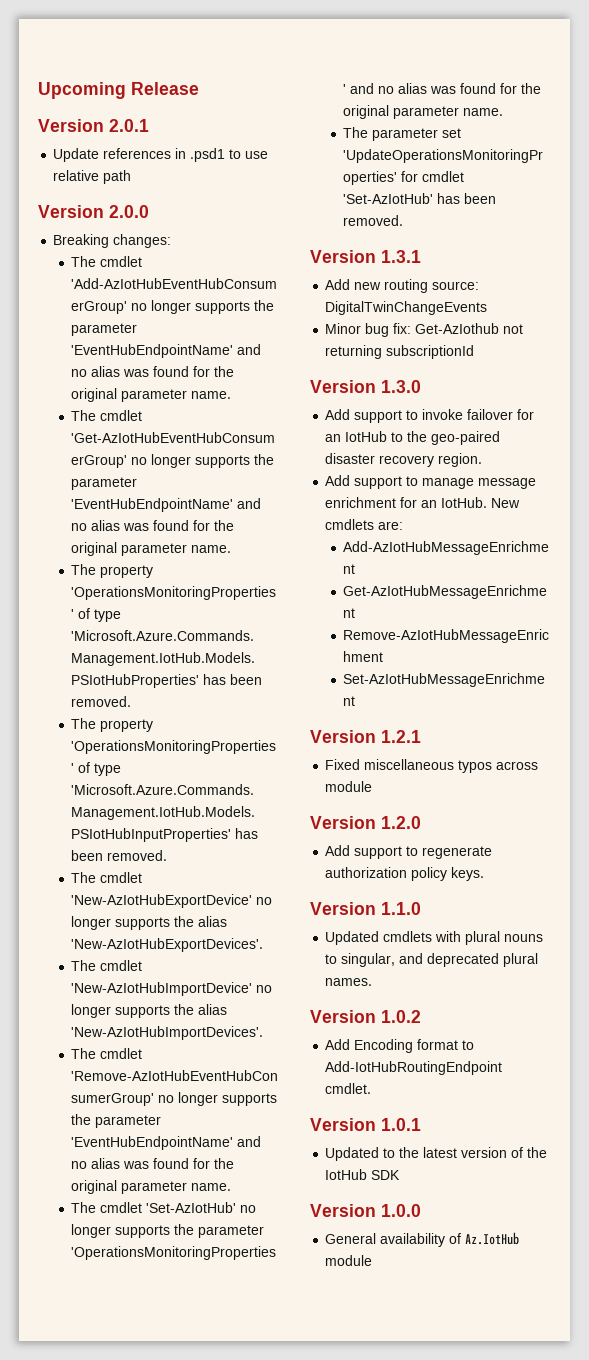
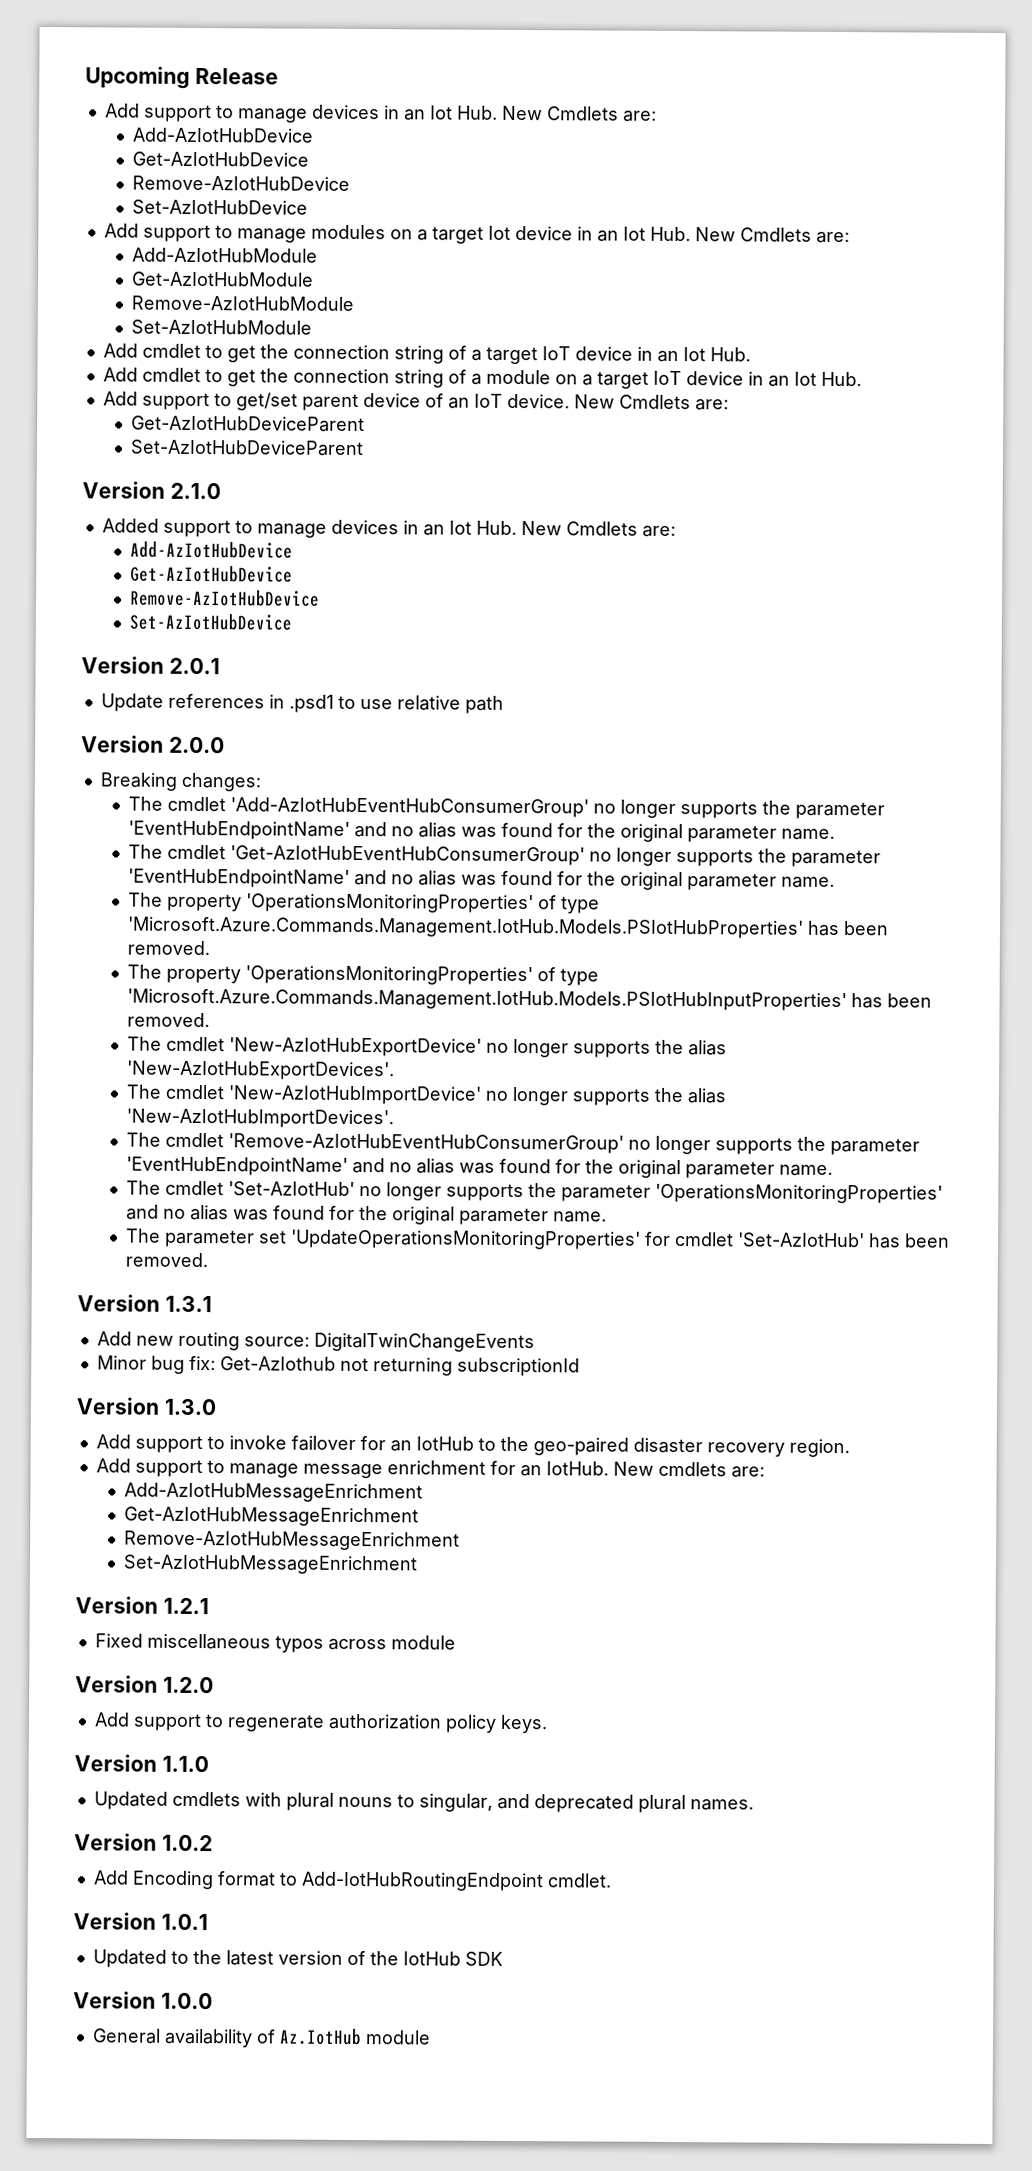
(199, 88) none -> [104,103,657,123] [132,127,315,143] [132,151,310,167] [132,175,351,191] [132,199,309,215] [103,223,850,244] [132,247,319,263] [132,271,315,287] [131,295,355,311] [131,319,313,335] [102,343,751,365] [102,367,862,389] [102,391,729,411] [131,415,366,433] [130,439,365,457] [82,481,221,500] [101,518,676,538] [130,540,294,559] [130,564,294,583] [130,588,321,607] [129,612,293,631] // Add support to manage devices in an Iot Hub. New Cmdlets are: // Add-AzIotHubDevice // Get-AzIotHubDevice // Remove-AzIotHubDevice // Set-AzIotHubDevice // Add support to manage modules on a target Iot device in an Iot Hub. New Cmdlets are: // Add-AzIotHubModule // Get-AzIotHubModule // Remove-AzIotHubModule // Set-AzIotHubModule // Add cmdlet to get the connection string of a target IoT device in an Iot Hub. // Add cmdlet to get the connection string of a module on a target IoT device in an Iot Hub. // Add support to get/set parent device of an IoT device. New Cmdlets are: // Get-AzIotHubDeviceParent // Set-AzIotHubDeviceParent // Version 2.1.0 // Added support to manage devices in an Iot Hub. New Cmdlets are: // Add-AzIotHubDevice // Get-AzIotHubDevice // Remove-AzIotHubDevice // Set-AzIotHubDevice

